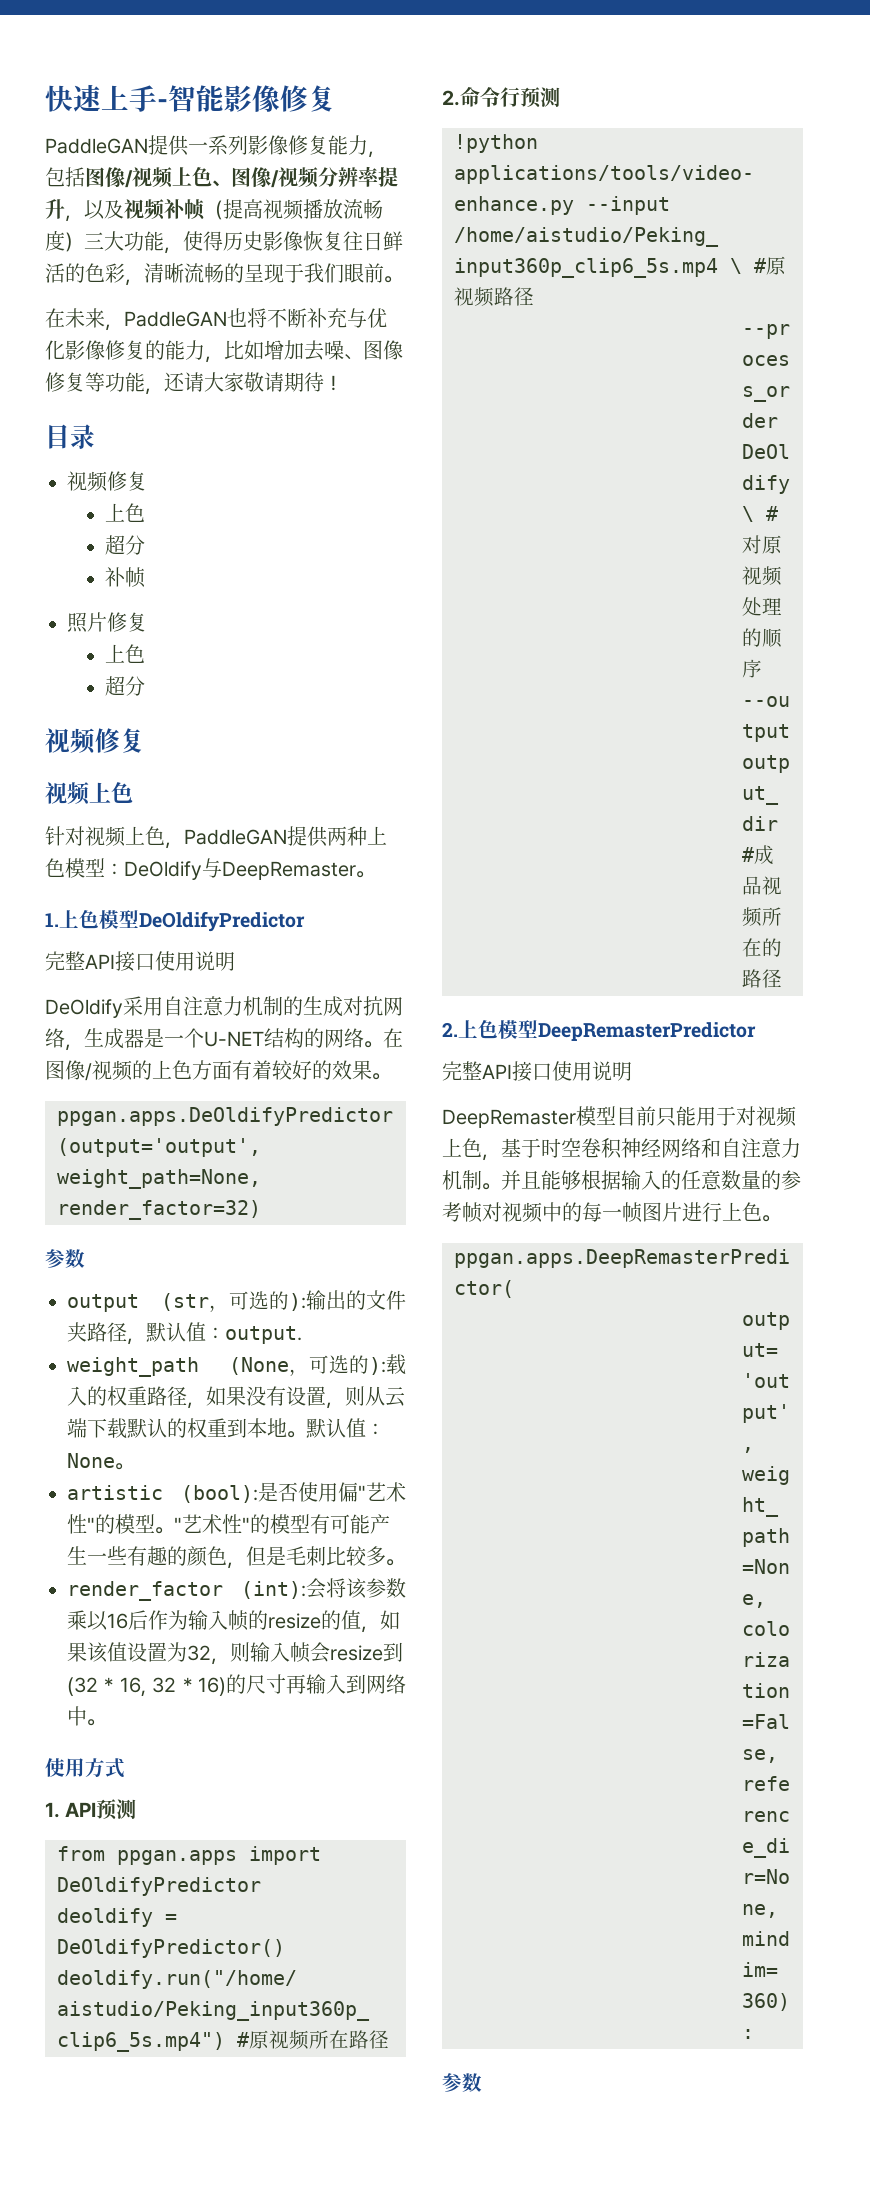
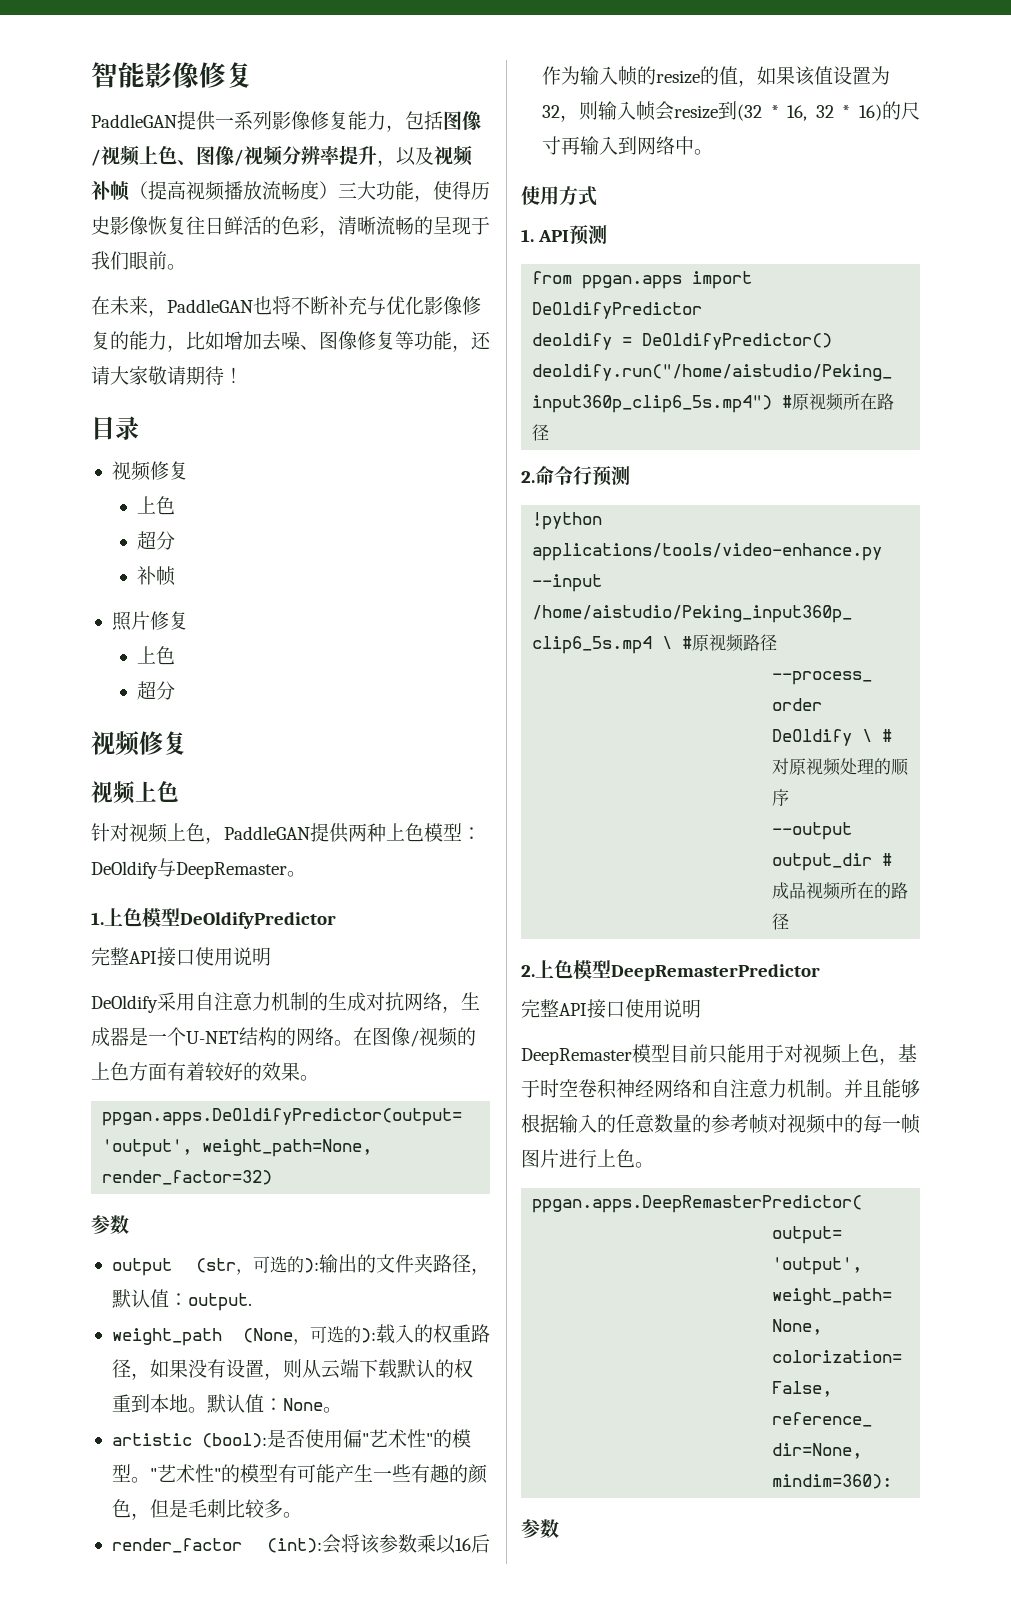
[45,84,168,112] 快速上手- -> (91, 75) none

